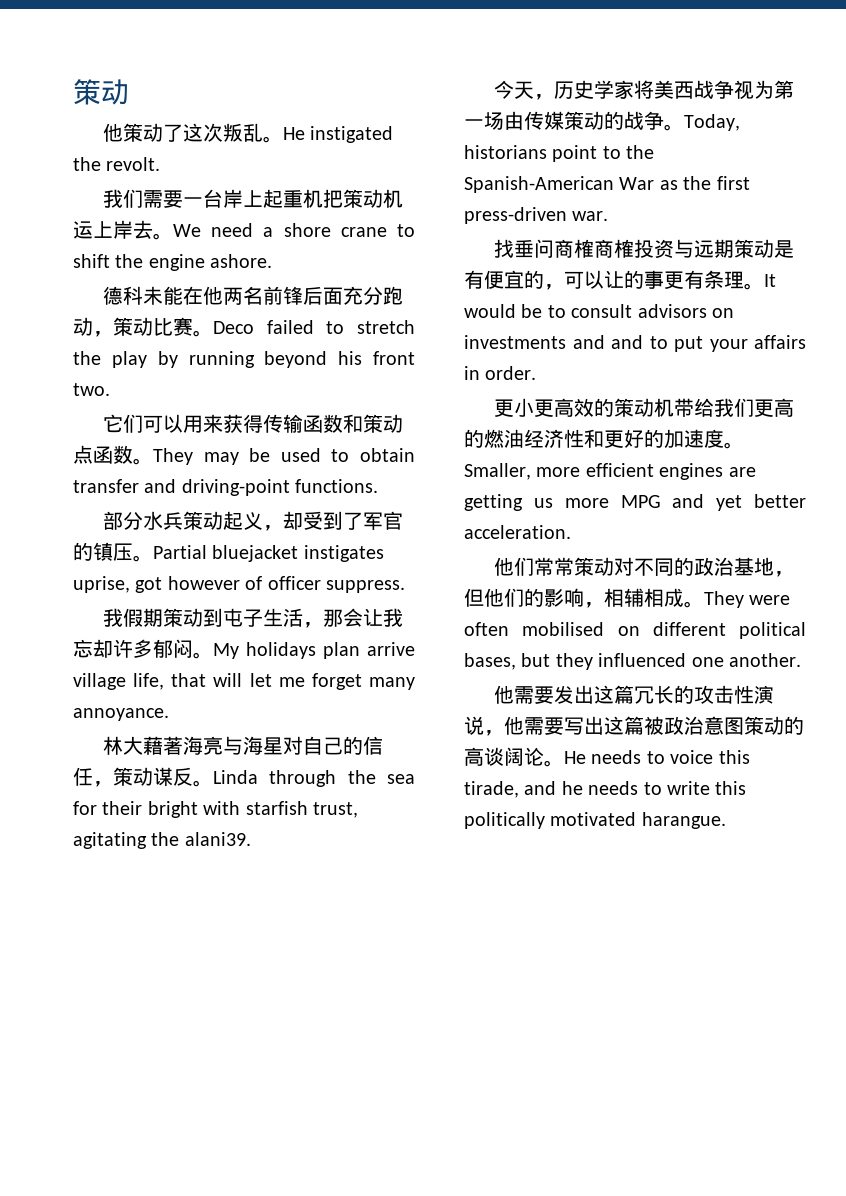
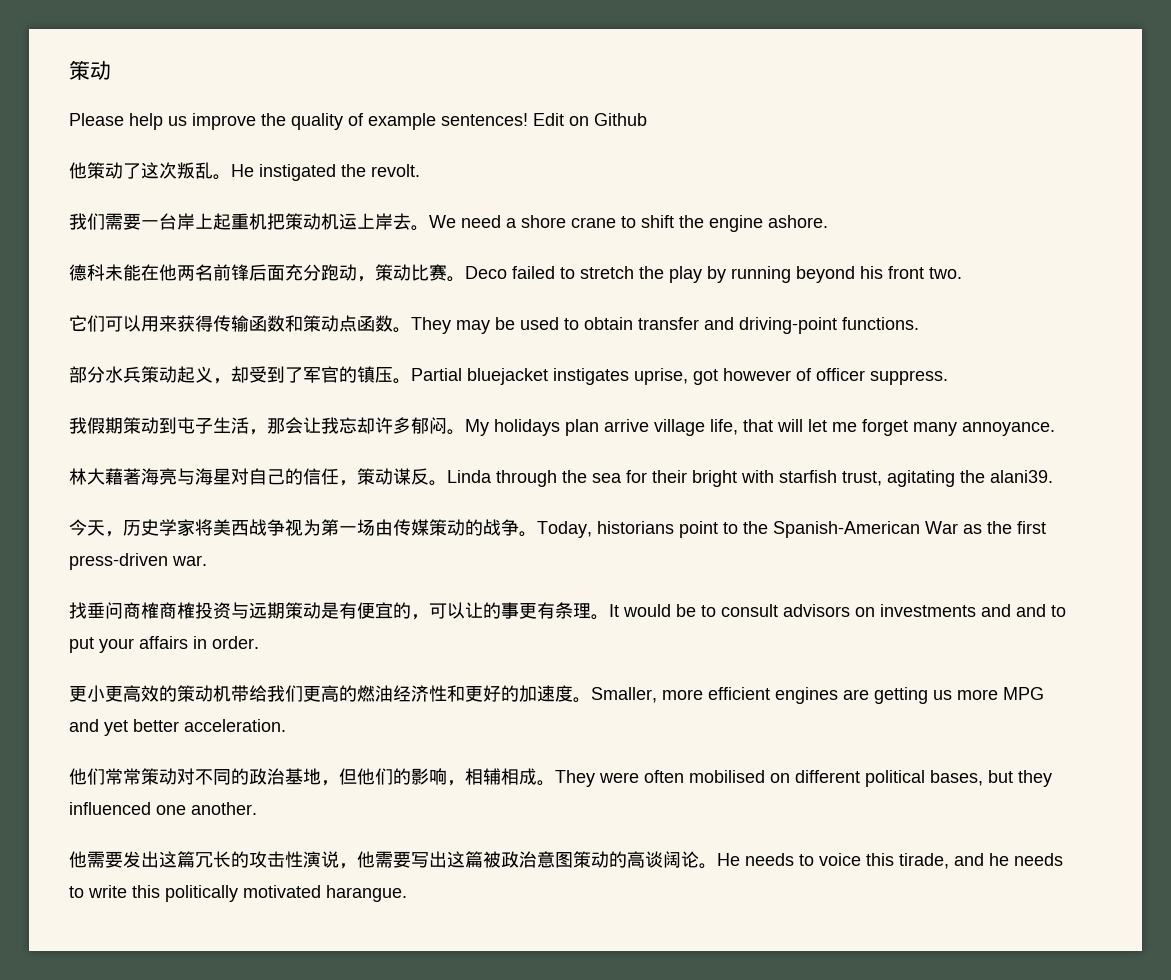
[73,79,129,105] 策动 -> [69,60,111,80] [69,113,647,130] 策动 // Please help us improve the quality of example sentences! Edit on Github

